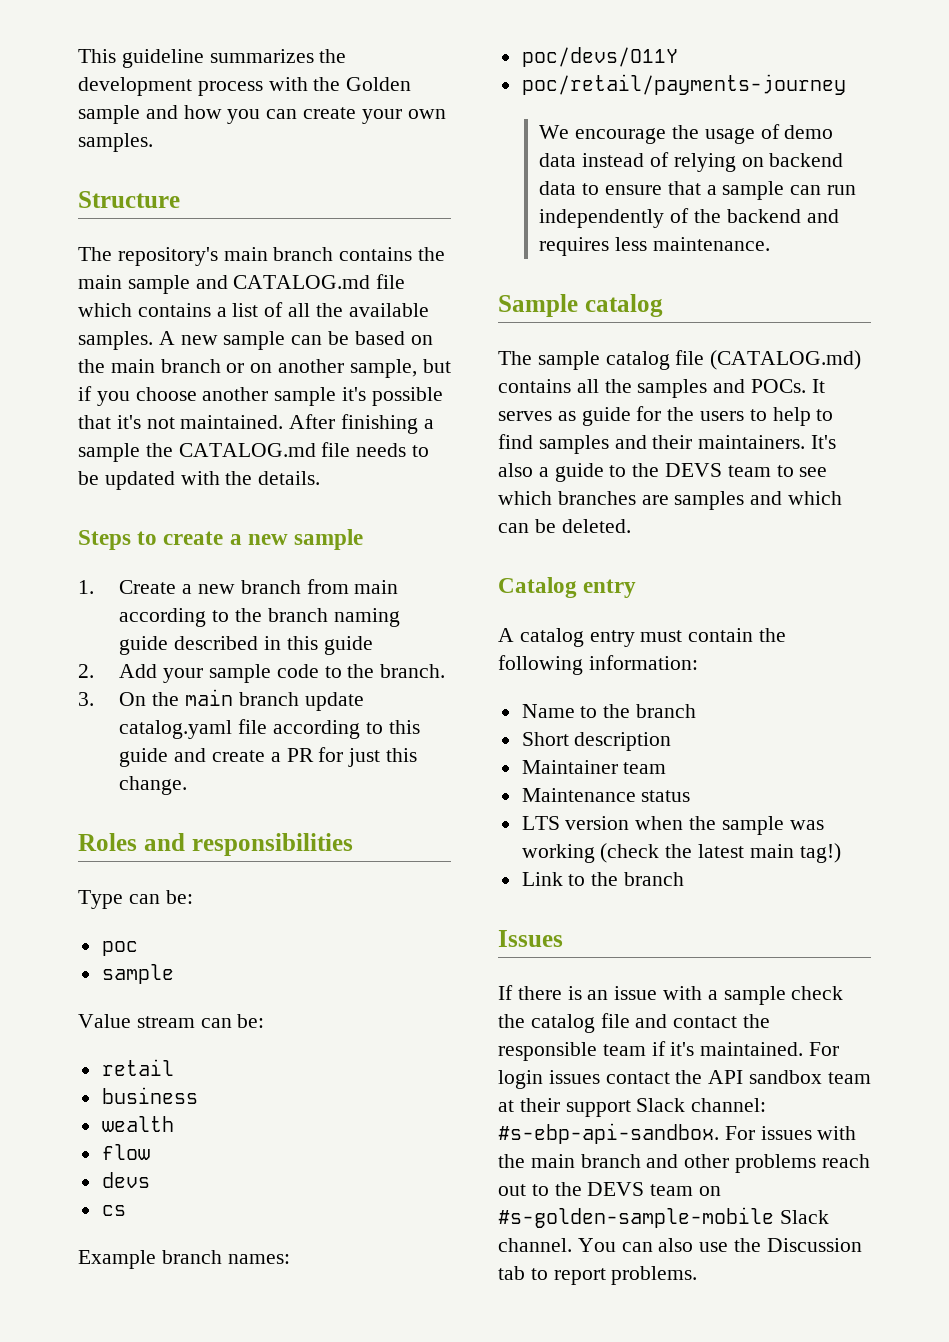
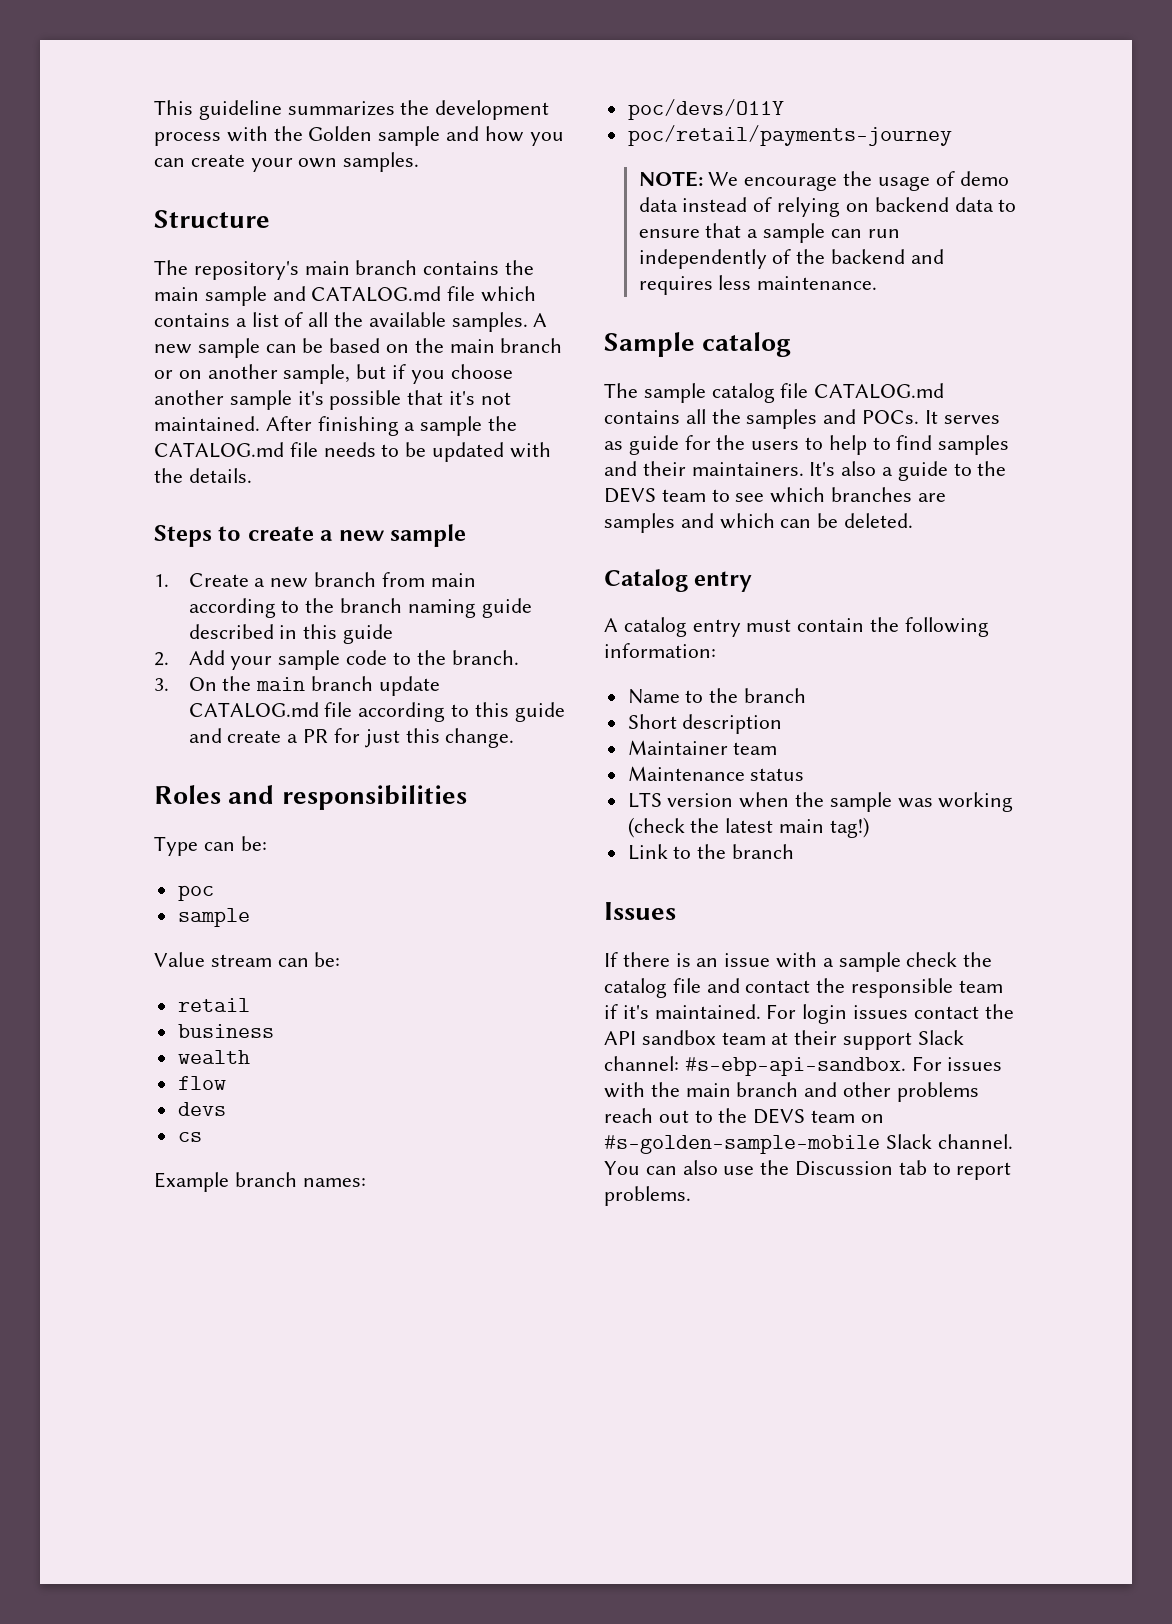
[119,720,233,739] catalog.yaml -> [188,702,319,718] CATALOG.md
(846, 84) none -> [638,171,703,187] NOTE:
[710,350,862,370] (CATALOG.md) -> [814,383,945,399] CATALOG.md

